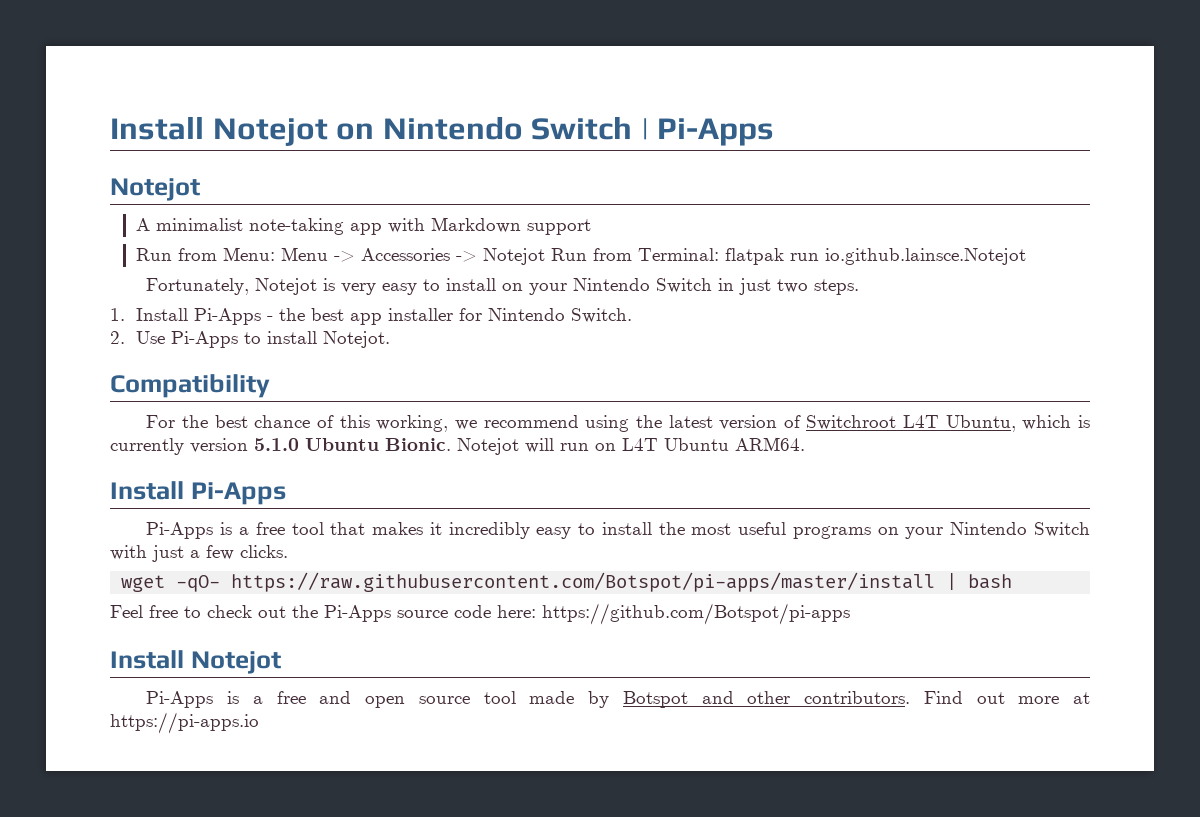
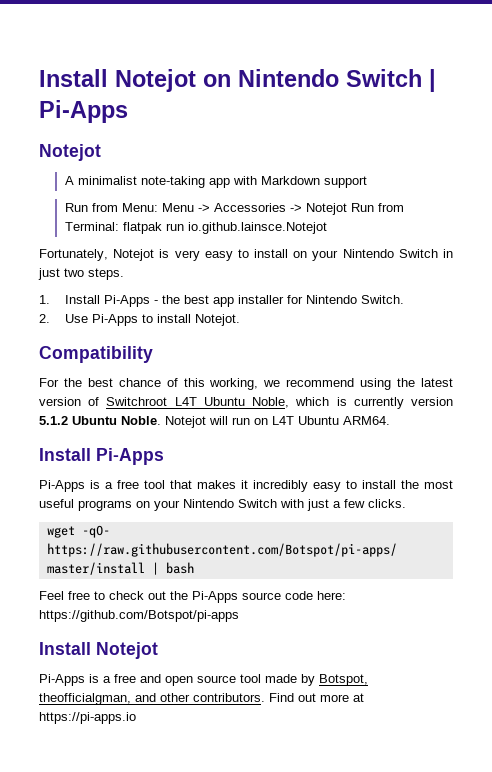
[945,415,1016,432] Ubuntu, -> [203,397,290,408] Ubuntu Noble,
[254,438,451,451] 5.1.0 Ubuntu Bionic. -> [39,416,161,425] 5.1.2 Ubuntu Noble.
[622,691,688,708] Botspot -> [319,674,368,686] [39,693,131,705] Botspot, theofficialgman,

